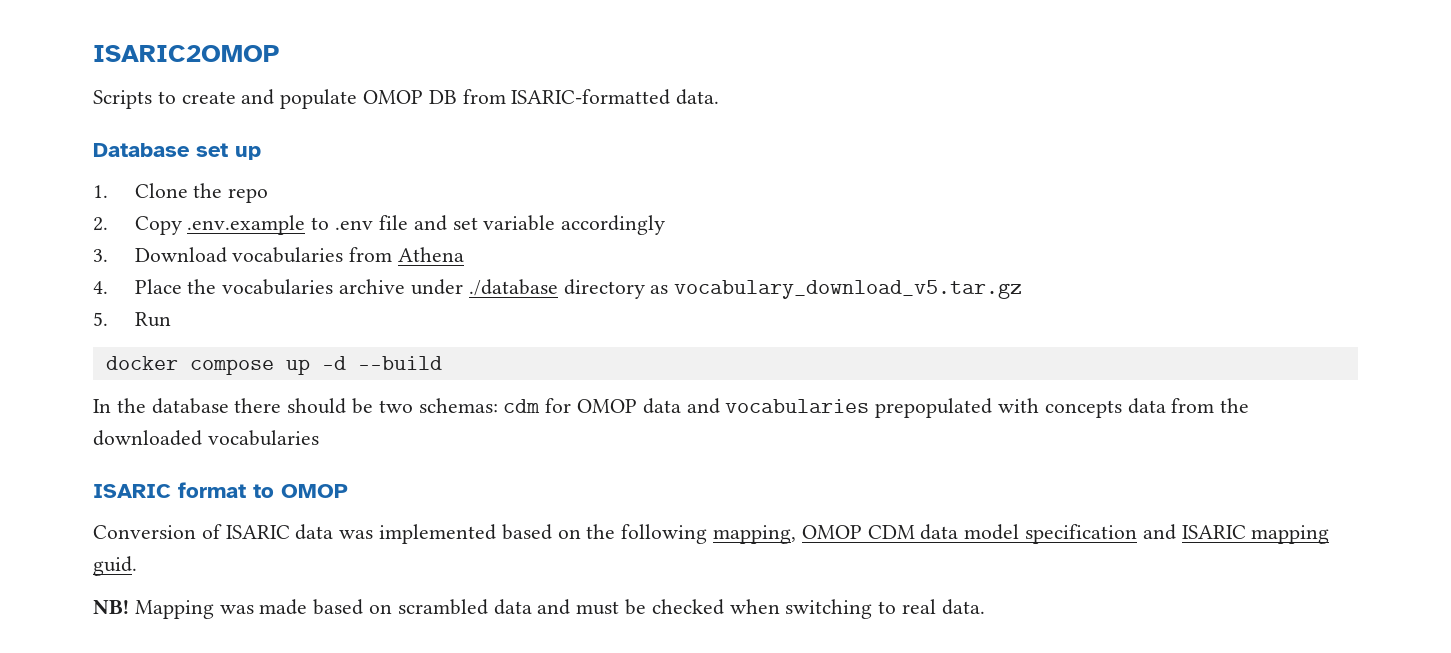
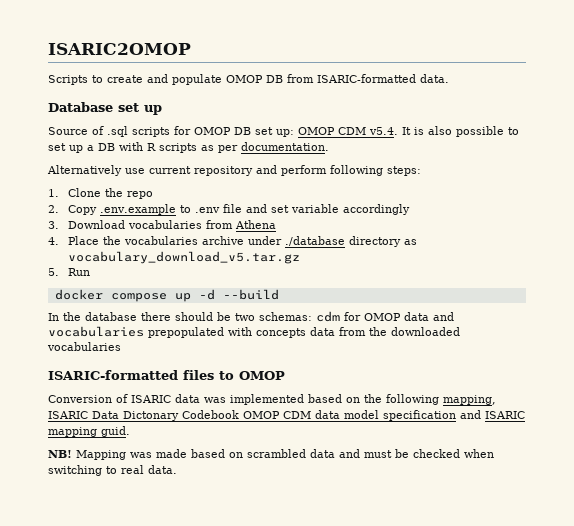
(261, 153) none -> [48,126,519,137] [48,142,329,153] [47,165,421,176] // Source of .sql scripts for OMOP DB set up: OMOP CDM v5.4. It is also possible to set up a DB with R scripts as per documentation. // Alternatively use current repository and perform following steps:
[93,482,246,498] ISARIC format -> [48,370,214,380] ISARIC-formatted files
(797, 534) none -> [48,410,239,421] ISARIC Data Dictonary Codebook

